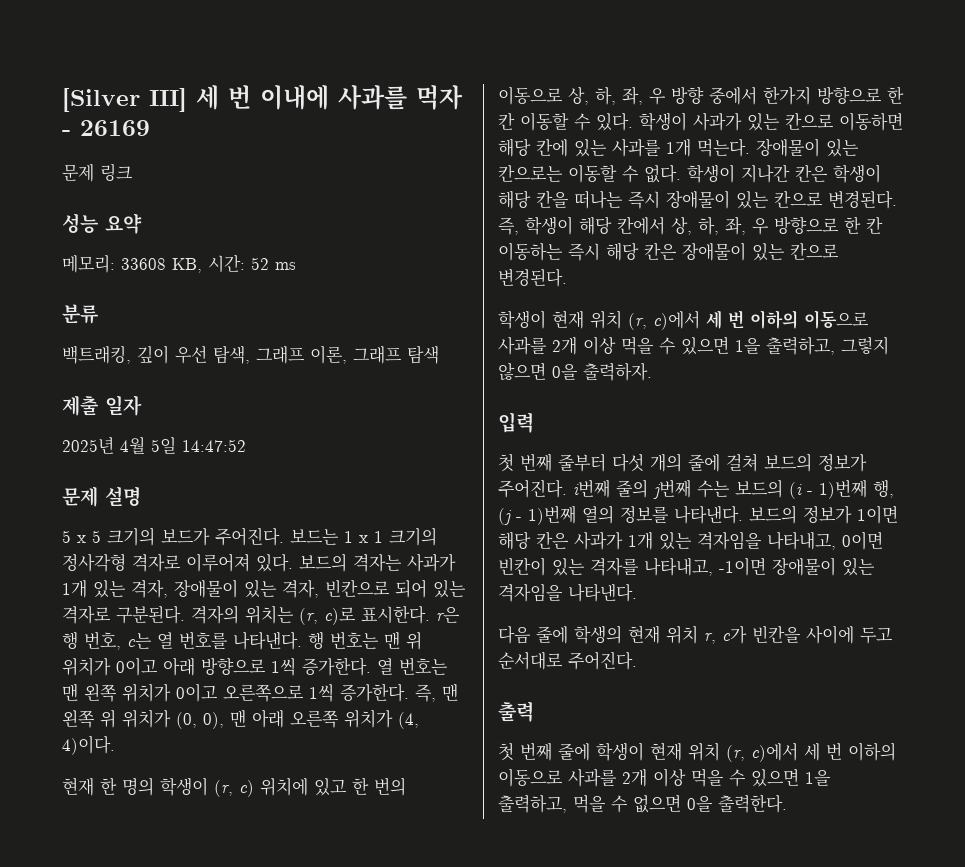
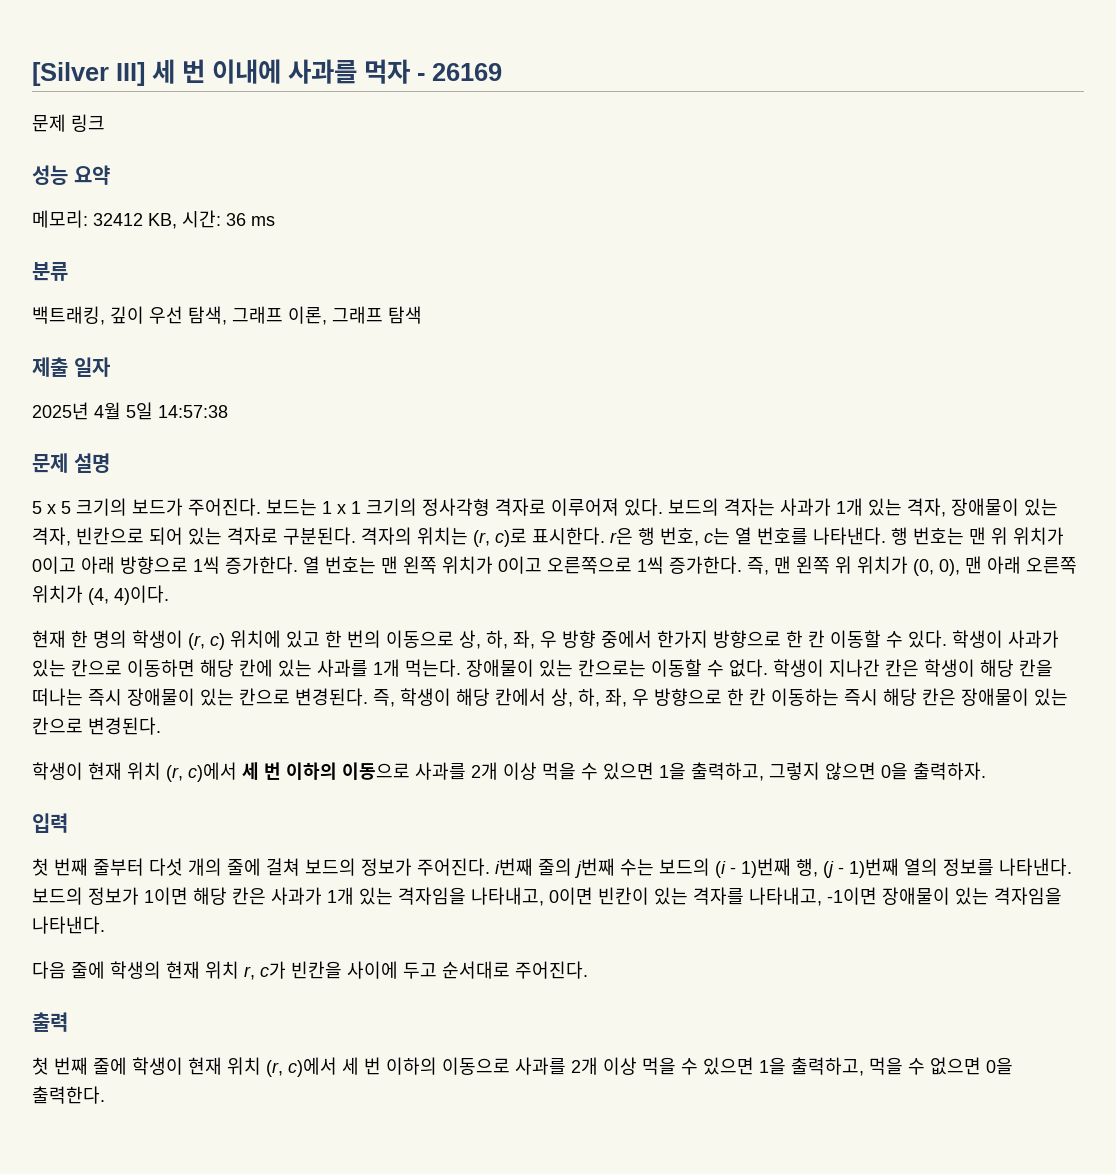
[121,258,166,270] 33608 -> [93,213,143,226] 32412
[251,257,269,270] 52 -> [226,213,246,226] 36
[182,439,246,452] 14:47:52 -> [158,405,228,418] 14:57:38

